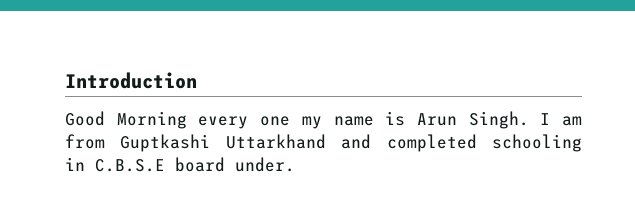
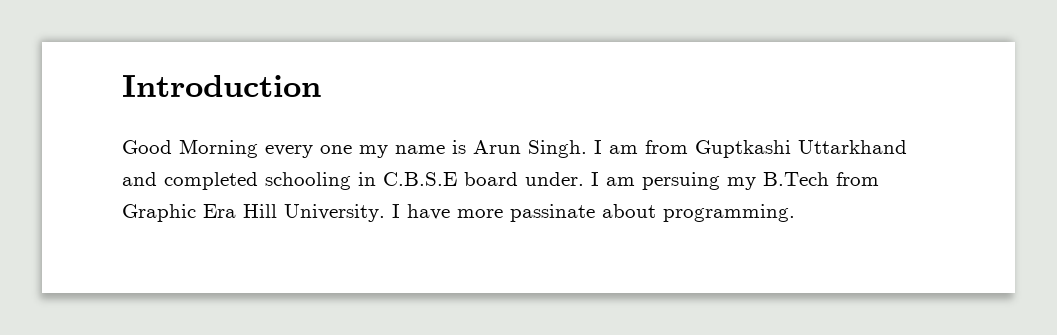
(295, 164) none -> [591,172,879,190] [122,204,795,222] I am persuing my B.Tech from Graphic Era Hill University. I have more passinate about programming.

